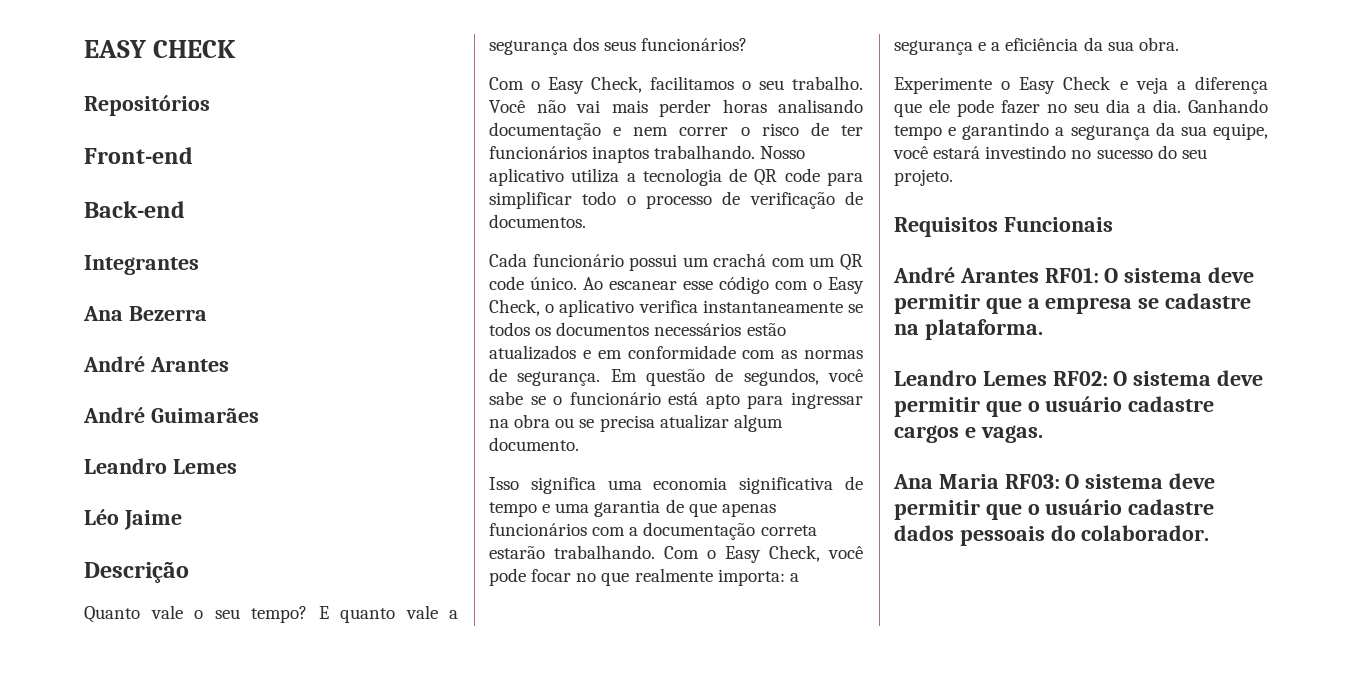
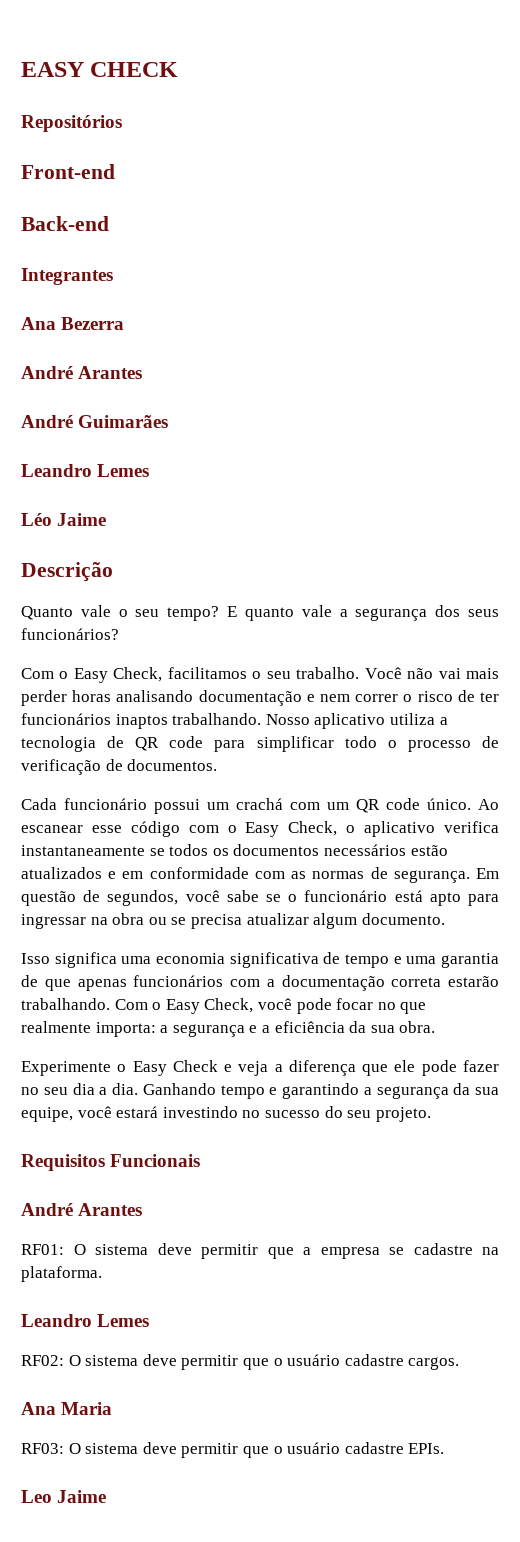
(1039, 275) none -> (143, 1209) //
(1047, 378) none -> (150, 1320) //
[894,425,1043,443] cargos e vagas. -> [408,1357,460,1370] cargos.
(999, 481) none -> (113, 1408) //
[894,525,1210,546] dados pessoais do colaborador. -> [408,1443,445,1454] [21,1490,107,1503] EPIs. // Leo Jaime

